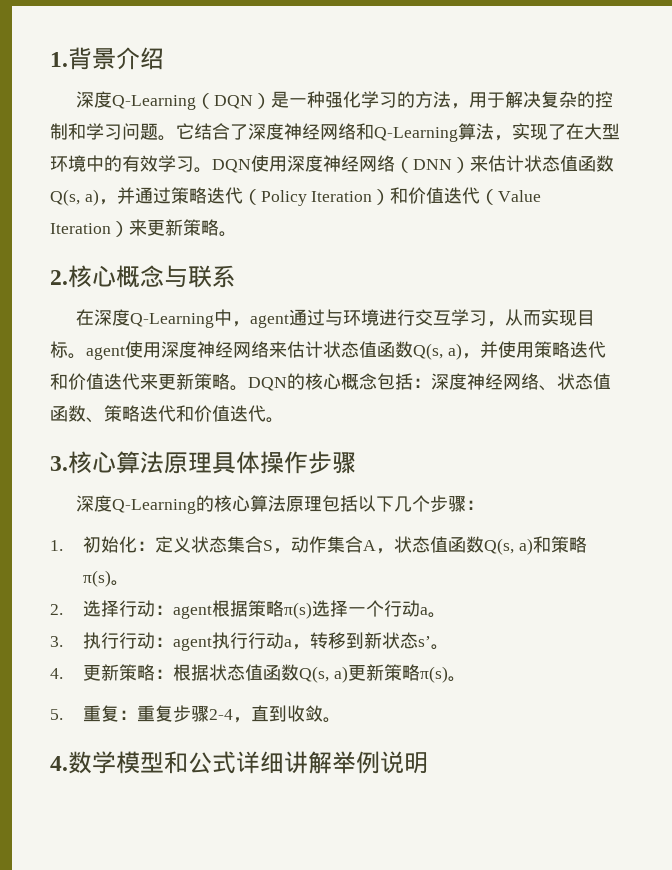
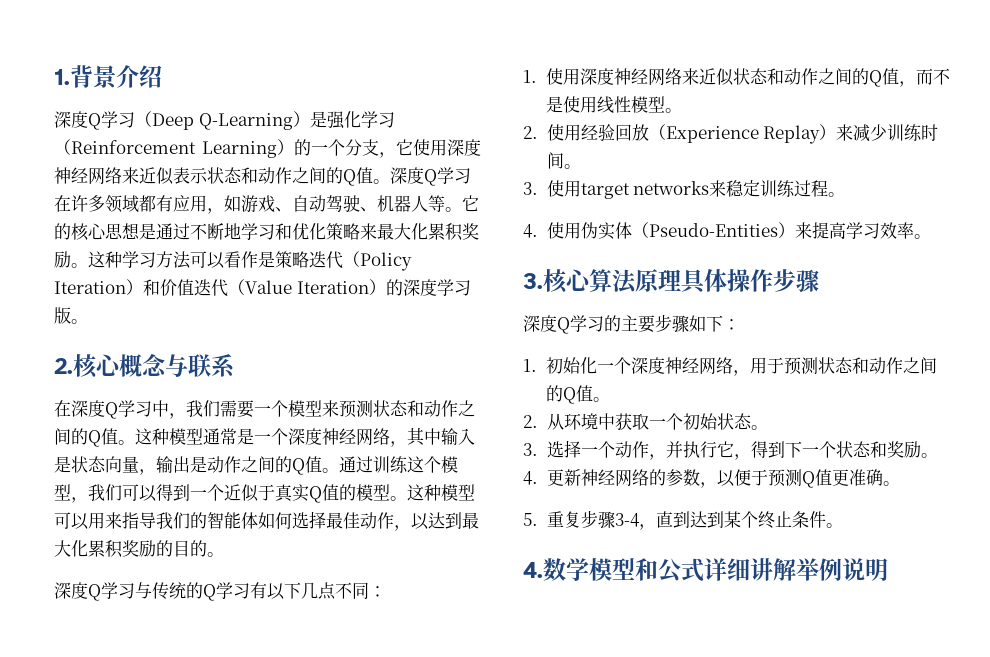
[112,91,614,110] [50,123,620,142] [50,155,614,173] [50,187,171,206] Q-Learning（DQN）是一种强化学习的方法，用于解决复杂的控制和学习问题。它结合了深度神经网络和Q-Learning算法，实现了在大型环境中的有效学习。DQN使用深度神经网络（DNN）来估计状态值函数Q(s, a)，并通过 -> [88,111,395,130] [54,139,481,158] [54,167,471,186] [54,195,479,214] [54,223,479,241] [54,251,275,269] Q学习（Deep Q-Learning）是强化学习（Reinforcement Learning）的一个分支，它使用深度神经网络来近似表示状态和动作之间的Q值。深度Q学习在许多领域都有应用，如游戏、自动驾驶、机器人等。它的核心思想是通过不断地学习和优化策略来最大化累积奖励。这种学习方法可以看作是
[129,219,219,236] 来更新策略 -> [385,279,471,296] [54,307,71,324] 的深度学习版
[130,309,596,328] [50,341,606,360] [50,373,611,391] [50,405,266,423] Q-Learning中，agent通过与环境进行交互学习，从而实现目标。agent使用深度神经网络来估计状态值函数Q(s, a)，并使用策略迭代和价值迭代来更新策略。DQN的核心概念包括：深度神经网络、状态值函数、策略迭代和价值迭代 -> [105,400,475,419] [54,427,475,447] [54,456,458,475] [54,484,475,503] [54,511,479,531] [54,540,224,558] [54,582,386,601] [523,68,950,87] [545,96,682,114] [523,124,939,144] [546,152,581,169] [523,180,846,199] [523,222,914,240] Q学习中，我们需要一个模型来预测状态和动作之间的Q值。这种模型通常是一个深度神经网络，其中输入是状态向量，输出是动作之间的Q值。通过训练这个模型，我们可以得到一个近似于真实Q值的模型。这种模型可以用来指导我们的智能体如何选择最佳动作，以达到最大化累积奖励的目的。 // 深度Q学习与传统的Q学习有以下几点不同： // 1.使用深度神经网络来近似状态和动作之间的Q值，而不是使用线性模型。 // 2.使用经验回放（Experience Replay）来减少训练时间。 // 3.使用target networks来稳定训练过程。 // 4.使用伪实体（Pseudo-Entities）来提高学习效率
[112,495,485,514] [50,536,587,555] [82,570,129,587] [50,600,446,619] [50,632,449,651] [50,664,466,683] [50,705,323,723] Q-Learning的核心算法原理包括以下几个步骤： // 1.初始化：定义状态集合S，动作集合A，状态值函数Q(s, a)和策略π(s)。 // 2.选择行动：agent根据策略π(s)选择一个行动a。 // 3.执行行动：agent执行行动a，转移到新状态s’。 // 4.更新策略：根据状态值函数Q(s, a)更新策略π(s)。 // 5.重复：重复步骤2-4，直到收敛 -> [557,314,740,334] [523,357,937,376] [545,385,610,404] [523,413,768,430] [523,440,938,460] [523,469,900,488] [523,510,826,530] Q学习的主要步骤如下： // 1.初始化一个深度神经网络，用于预测状态和动作之间的Q值。 // 2.从环境中获取一个初始状态。 // 3.选择一个动作，并执行它，得到下一个状态和奖励。 // 4.更新神经网络的参数，以便于预测Q值更准确。 // 5.重复步骤3-4，直到达到某个终止条件

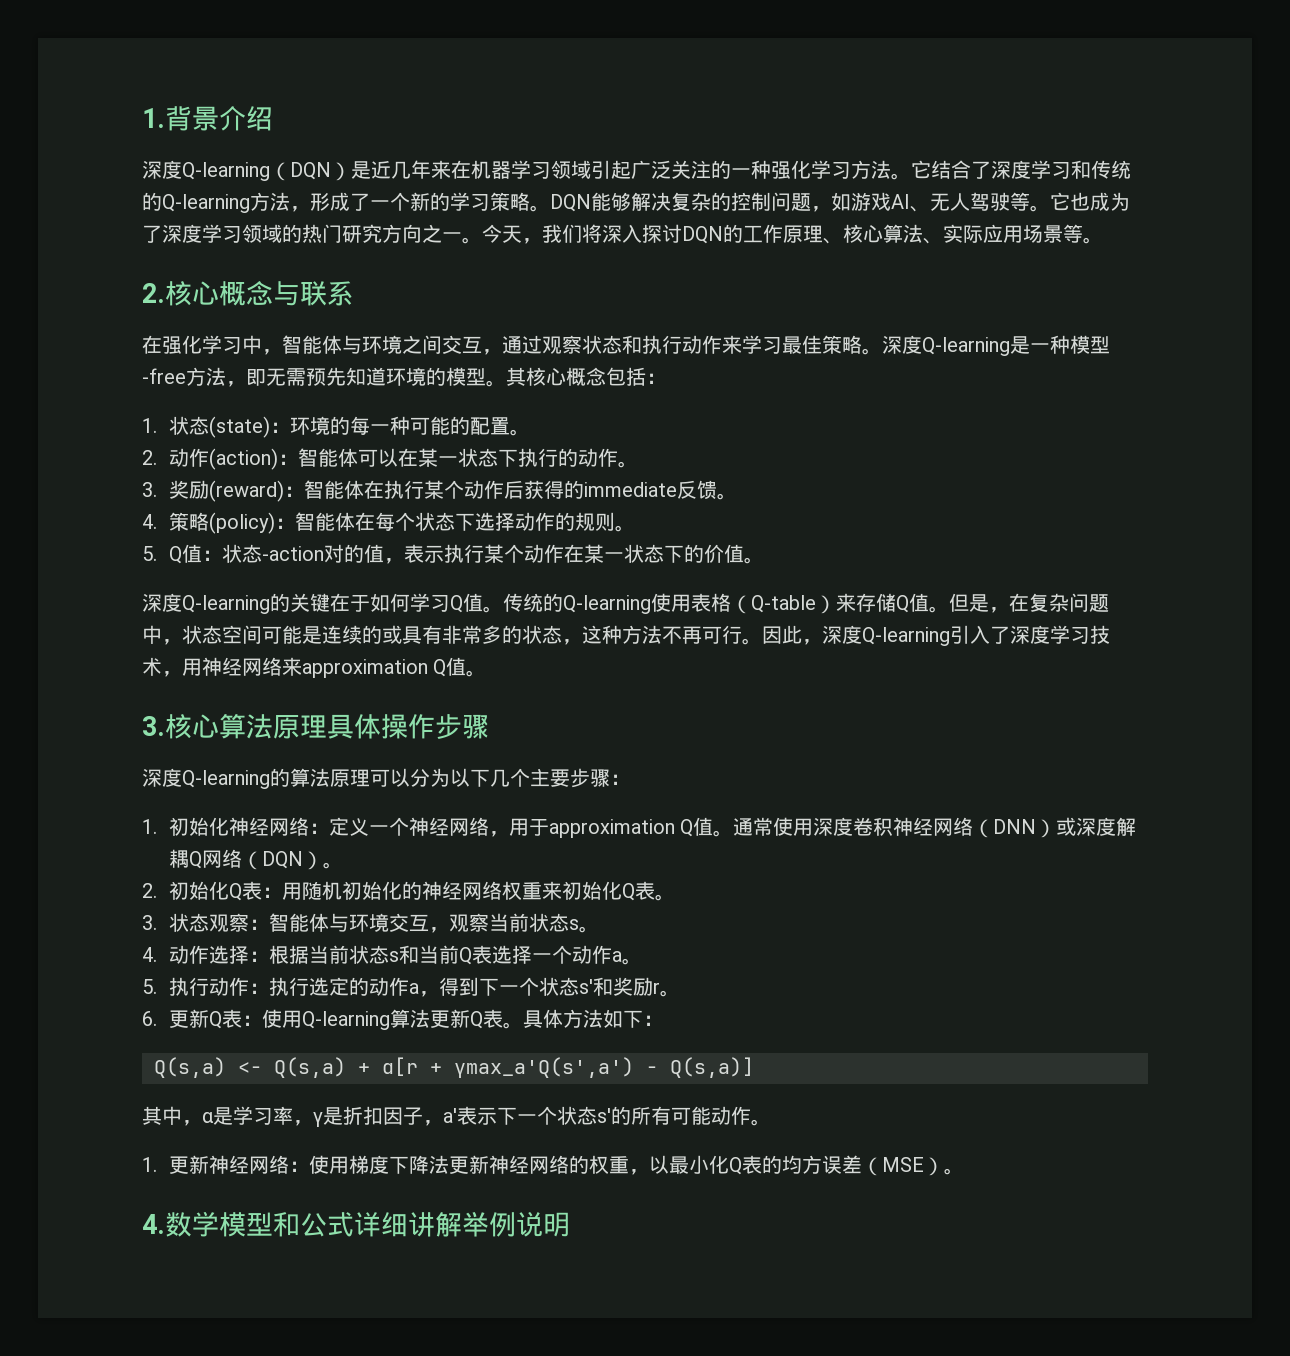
[88,111,395,130] [54,139,481,158] [54,167,471,186] [54,195,479,214] [54,223,479,241] [54,251,412,271] [54,279,471,297] [54,307,71,324] Q学习（Deep Q-Learning）是强化学习（Reinforcement Learning）的一个分支，它使用深度神经网络来近似表示状态和动作之间的Q值。深度Q学习在许多领域都有应用，如游戏、自动驾驶、机器人等。它的核心思想是通过不断地学习和优化策略来最大化累积奖励。这种学习方法可以看作是策略迭代（Policy Iteration）和价值迭代（Value Iteration）的深度学习版 -> [182,160,1131,181] [142,192,1130,213] [142,224,1083,244] Q-learning（DQN）是近几年来在机器学习领域引起广泛关注的一种强化学习方法。它结合了深度学习和传统的Q-learning方法，形成了一个新的学习策略。DQN能够解决复杂的控制问题，如游戏AI、无人驾驶等。它也成为了深度学习领域的热门研究方向之一。今天，我们将深入探讨DQN的工作原理、核心算法、实际应用场景等
[71,400,475,419] [54,427,475,447] [54,456,458,475] [54,484,475,503] [54,511,479,531] [54,540,224,558] [54,582,386,601] [523,68,950,87] [545,96,682,114] [523,124,939,144] [546,152,581,169] [523,180,846,199] [523,222,914,240] 深度Q学习中，我们需要一个模型来预测状态和动作之间的Q值。这种模型通常是一个深度神经网络，其中输入是状态向量，输出是动作之间的Q值。通过训练这个模型，我们可以得到一个近似于真实Q值的模型。这种模型可以用来指导我们的智能体如何选择最佳动作，以达到最大化累积奖励的目的。 // 深度Q学习与传统的Q学习有以下几点不同： // 1.使用深度神经网络来近似状态和动作之间的Q值，而不是使用线性模型。 // 2.使用经验回放（Experience Replay）来减少训练时间。 // 3.使用target networks来稳定训练过程。 // 4.使用伪实体（Pseudo-Entities）来提高学习效率 -> [162,335,1110,356] [142,367,666,387] [142,416,531,438] [142,448,639,470] [142,480,738,502] [142,512,636,534] [142,544,765,564] [142,593,1109,614] [142,625,1110,646] [142,657,467,678] 强化学习中，智能体与环境之间交互，通过观察状态和执行动作来学习最佳策略。深度Q-learning是一种模型-free方法，即无需预先知道环境的模型。其核心概念包括： // 1.状态(state)：环境的每一种可能的配置。 // 2.动作(action)：智能体可以在某一状态下执行的动作。 // 3.奖励(reward)：智能体在执行某个动作后获得的immediate反馈。 // 4.策略(policy)：智能体在每个状态下选择动作的规则。 // 5. Q值：状态-action对的值，表示执行某个动作在某一状态下的价值。 // 深度Q-learning的关键在于如何学习Q值。传统的Q-learning使用表格（Q-table）来存储Q值。但是，在复杂问题中，状态空间可能是连续的或具有非常多的状态，这种方法不再可行。因此，深度Q-learning引入了深度学习技术，用神经网络来approximation Q值
[557,315,621,334] Q学习的 -> [182,768,530,789] Q-learning的算法原理可以分为以下几个
[689,315,723,332] 如下 -> (610, 778) none
[596,357,937,376] [545,385,610,404] [523,413,768,430] [523,440,938,460] [523,469,900,488] [523,510,826,530] 一个深度神经网络，用于预测状态和动作之间的Q值。 // 2.从环境中获取一个初始状态。 // 3.选择一个动作，并执行它，得到下一个状态和奖励。 // 4.更新神经网络的参数，以便于预测Q值更准确。 // 5.重复步骤3-4，直到达到某个终止条件 -> [229,817,1137,838] [169,849,344,870] [142,881,676,901] [142,913,600,933] [142,945,643,965] [142,977,681,997] [142,1009,664,1030] [154,1057,754,1078] [142,1106,771,1127] [142,1155,945,1176] 神经网络：定义一个神经网络，用于approximation Q值。通常使用深度卷积神经网络（DNN）或深度解耦Q网络（DQN）。 // 2.初始化Q表：用随机初始化的神经网络权重来初始化Q表。 // 3.状态观察：智能体与环境交互，观察当前状态s。 // 4.动作选择：根据当前状态s和当前Q表选择一个动作a。 // 5.执行动作：执行选定的动作a，得到下一个状态s'和奖励r。 // 6.更新Q表：使用Q-learning算法更新Q表。具体方法如下： // Q(s,a) <- Q(s,a) + α[r + γmax_a'Q(s',a') - Q(s,a)] // 其中，α是学习率，γ是折扣因子，a'表示下一个状态s'的所有可能动作。 // 1.更新神经网络：使用梯度下降法更新神经网络的权重，以最小化Q表的均方误差（MSE）

